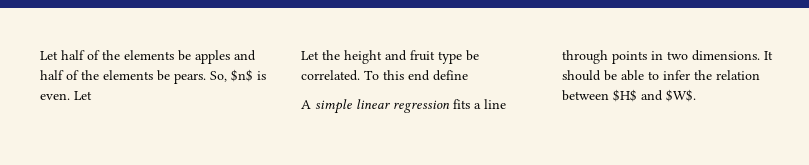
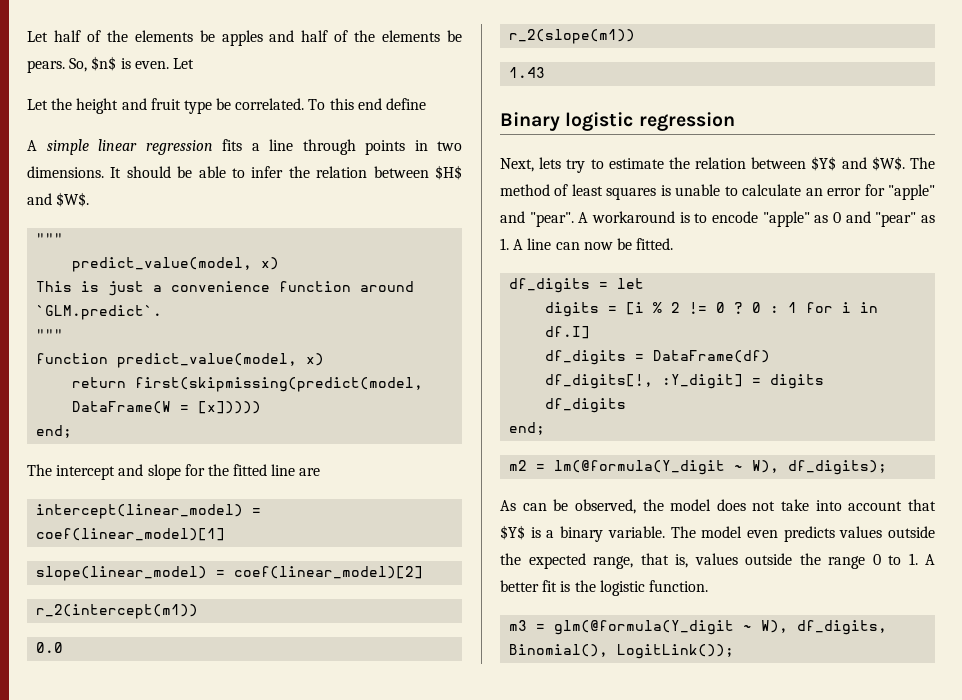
(696, 95) none -> [36,233,64,244] [72,257,280,272] [36,281,415,296] [36,305,163,320] [36,329,64,340] [36,353,325,368] [72,377,424,392] [72,401,262,414] [36,425,73,438] [27,464,321,480] [36,504,262,519] [36,528,226,541] [36,566,424,581] [36,604,199,619] [36,642,64,653] [509,29,636,44] [509,67,546,78] [500,112,735,131] [500,156,935,173] [500,184,935,200] [500,211,936,227] [500,238,674,250] [509,278,645,293] [545,302,879,317] [545,326,591,339] [545,350,771,365] [545,374,825,389] [545,398,627,413] [509,422,546,435] [509,460,888,475] [500,499,936,514] [500,525,935,542] [500,553,935,569] [500,580,708,596] [509,620,888,635] [509,644,735,659] // """ // predict_value(model, x) // This is just a convenience function around `GLM.predict`. // """ // function predict_value(model, x) // return first(skipmissing(predict(model, DataFrame(W = [x])))) // end; // The intercept and slope for the fitted line are // intercept(linear_model) = coef(linear_model)[1] // slope(linear_model) = coef(linear_model)[2] // r_2(intercept(m1)) // 0.0 // r_2(slope(m1)) // 1.43 // Binary logistic regression // Next, lets try to estimate the relation between $Y$ and $W$. The method of least squares is unable to calculate an error for "apple" and "pear". A workaround is to encode "apple" as 0 and "pear" as 1. A line can now be fitted. // df_digits = let // digits = [i % 2 != 0 ? 0 : 1 for i in df.I] // df_digits = DataFrame(df) // df_digits[!, :Y_digit] = digits // df_digits // end; // m2 = lm(@formula(Y_digit ~ W), df_digits); // As can be observed, the model does not take into account that $Y$ is a binary variable. The model even predicts values outside the expected range, that is, values outside the range 0 to 1. A better fit is the logistic function. // m3 = glm(@formula(Y_digit ~ W), df_digits, Binomial(), LogitLink());

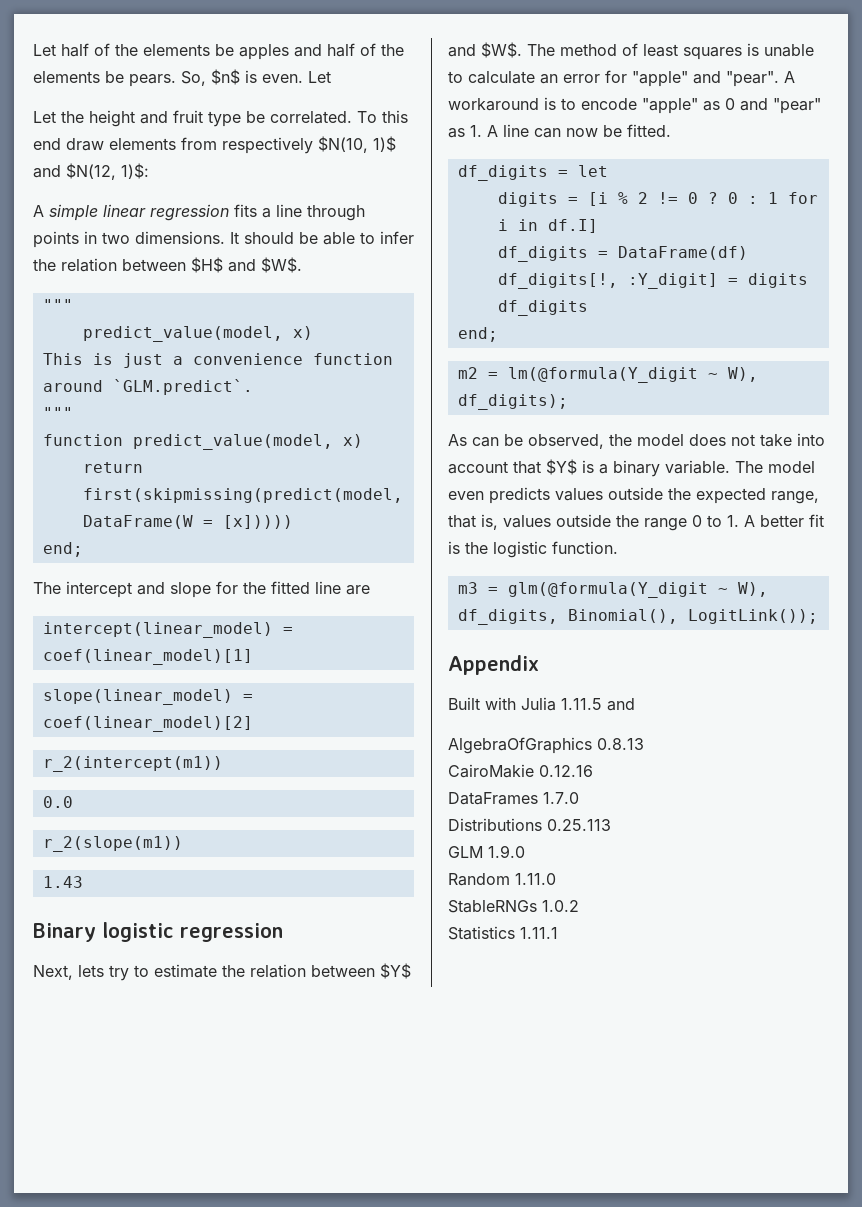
[386,98,427,110] define -> [66,136,396,154] [33,163,149,180] draw elements from respectively $N(10, 1)$ and $N(12, 1)$:
(735, 651) none -> [448,655,539,675] [448,697,635,711] [448,737,644,754] [448,764,593,778] [448,792,579,805] [448,818,611,831] [448,845,525,858] [448,873,556,886] [448,900,579,913] [448,926,558,940] // Appendix // Built with Julia 1.11.5 and // AlgebraOfGraphics 0.8.13 // CairoMakie 0.12.16 // DataFrames 1.7.0 // Distributions 0.25.113 // GLM 1.9.0 // Random 1.11.0 // StableRNGs 1.0.2 // Statistics 1.11.1

